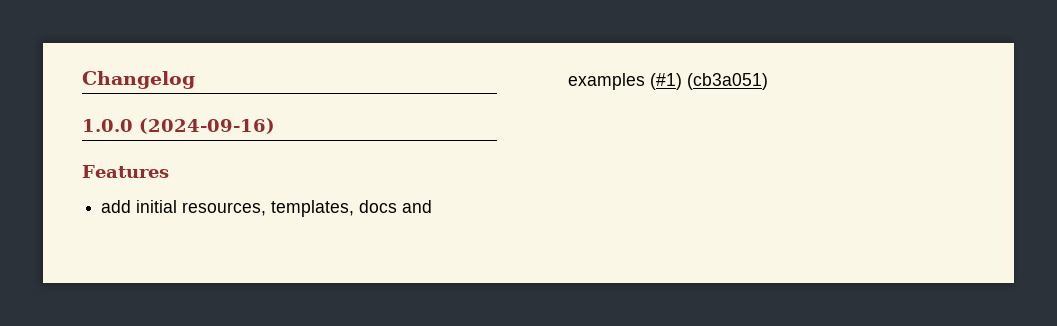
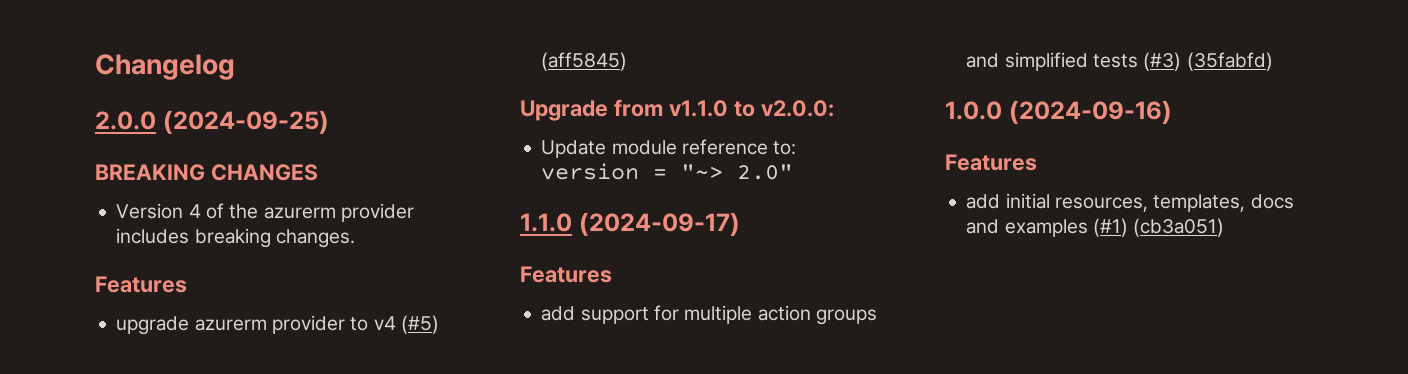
(195, 80) none -> [95,110,329,134] [95,164,318,181] [116,203,414,222] [116,228,355,248] [95,276,187,293] [116,315,439,335] [541,52,628,71] [520,99,834,121] [541,139,797,158] [541,163,794,180] [520,212,740,236] [520,266,612,283] [541,305,877,325] [966,52,1273,71] // 2.0.0 (2024-09-25) // BREAKING CHANGES // Version 4 of the azurerm provider includes breaking changes. // Features // upgrade azurerm provider to v4 (#5) (aff5845) // Upgrade from v1.1.0 to v2.0.0: // Update module reference to: version = "~> 2.0" // 1.1.0 (2024-09-17) // Features // add support for multiple action groups and simplified tests (#3) (35fabfd)

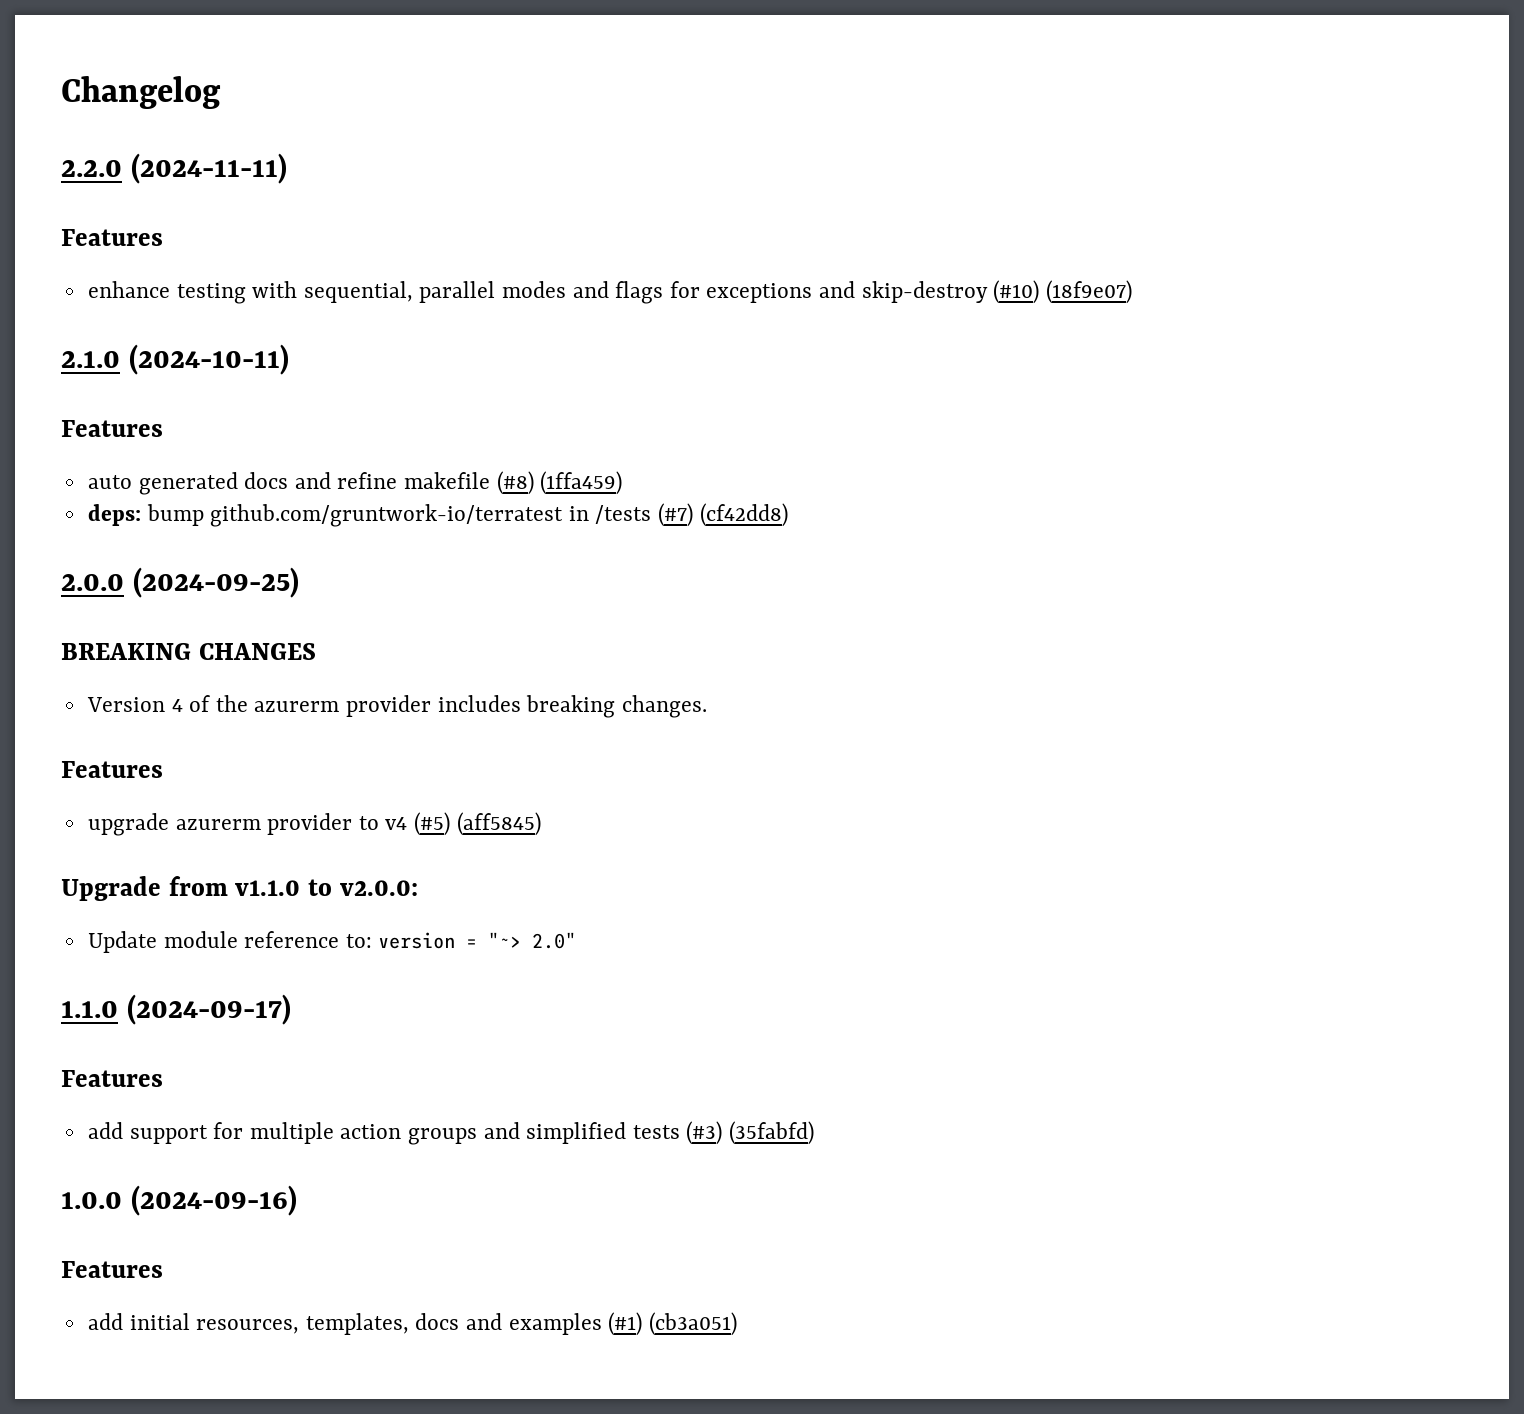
(235, 67) none -> [61,153,287,184] [61,229,163,246] [87,280,1132,304] [61,344,289,375] [61,420,163,437] [87,471,623,495] [87,503,788,527] // 2.2.0 (2024-11-11) // Features // enhance testing with sequential, parallel modes and flags for exceptions and skip-destroy (#10) (18f9e07) // 2.1.0 (2024-10-11) // Features // auto generated docs and refine makefile (#8) (1ffa459) // deps: bump github.com/gruntwork-io/terratest in /tests (#7) (cf42dd8)

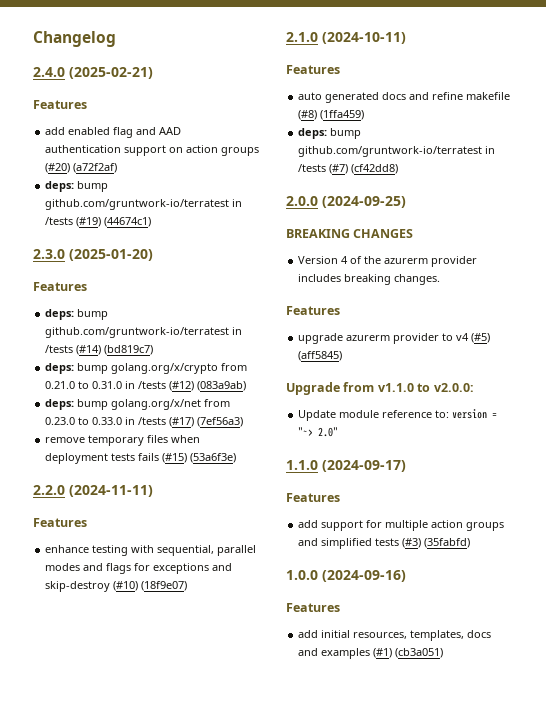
(221, 92) none -> [33,67,153,79] [33,100,87,109] [45,127,182,138] [45,145,260,156] [45,163,118,173] [45,181,109,192] [45,199,243,210] [45,217,152,227] [33,249,153,261] [33,282,87,291] [45,309,109,320] [45,327,243,338] [45,345,154,355] [45,363,248,374] [45,381,247,391] [45,399,231,410] [45,417,244,427] [45,435,201,446] [45,453,237,464] // 2.4.0 (2025-02-21) // Features // add enabled flag and AAD authentication support on action groups (#20) (a72f2af) // deps: bump github.com/gruntwork-io/terratest in /tests (#19) (44674c1) // 2.3.0 (2025-01-20) // Features // deps: bump github.com/gruntwork-io/terratest in /tests (#14) (bd819c7) // deps: bump golang.org/x/crypto from 0.21.0 to 0.31.0 in /tests (#12) (083a9ab) // deps: bump golang.org/x/net from 0.23.0 to 0.33.0 in /tests (#17) (7ef56a3) // remove temporary files when deployment tests fails (#15) (53a6f3e)

